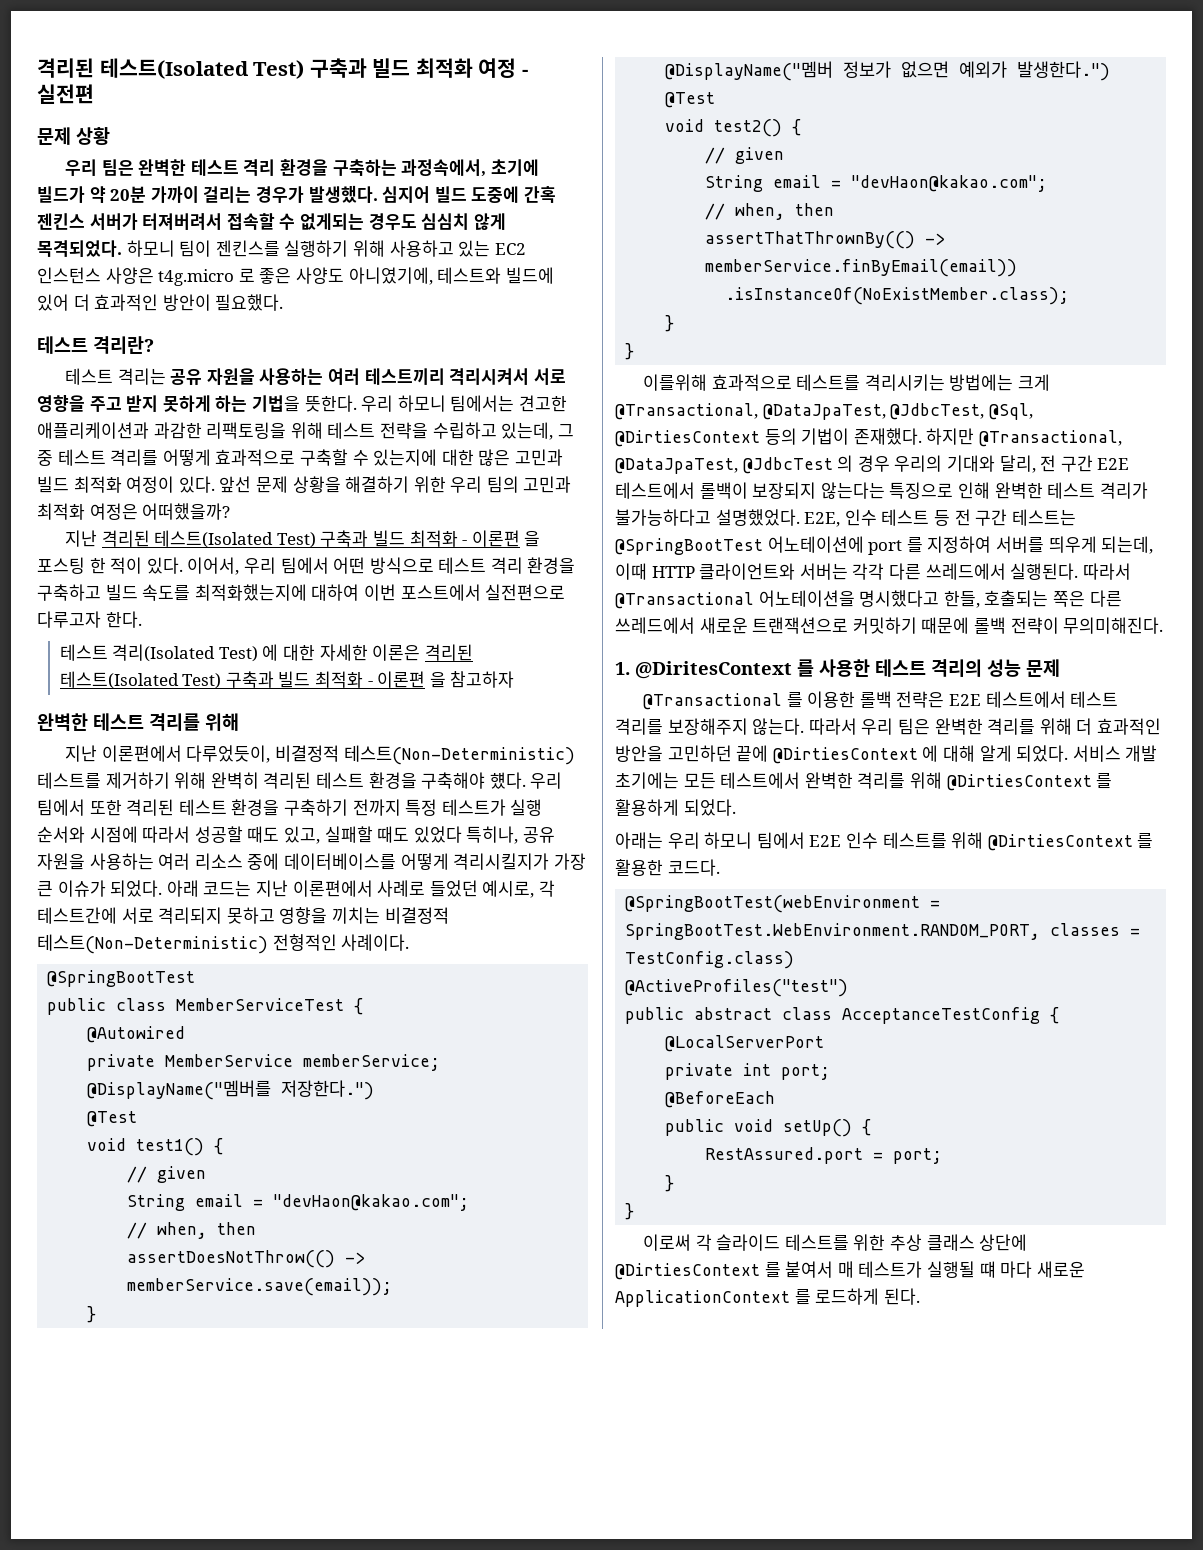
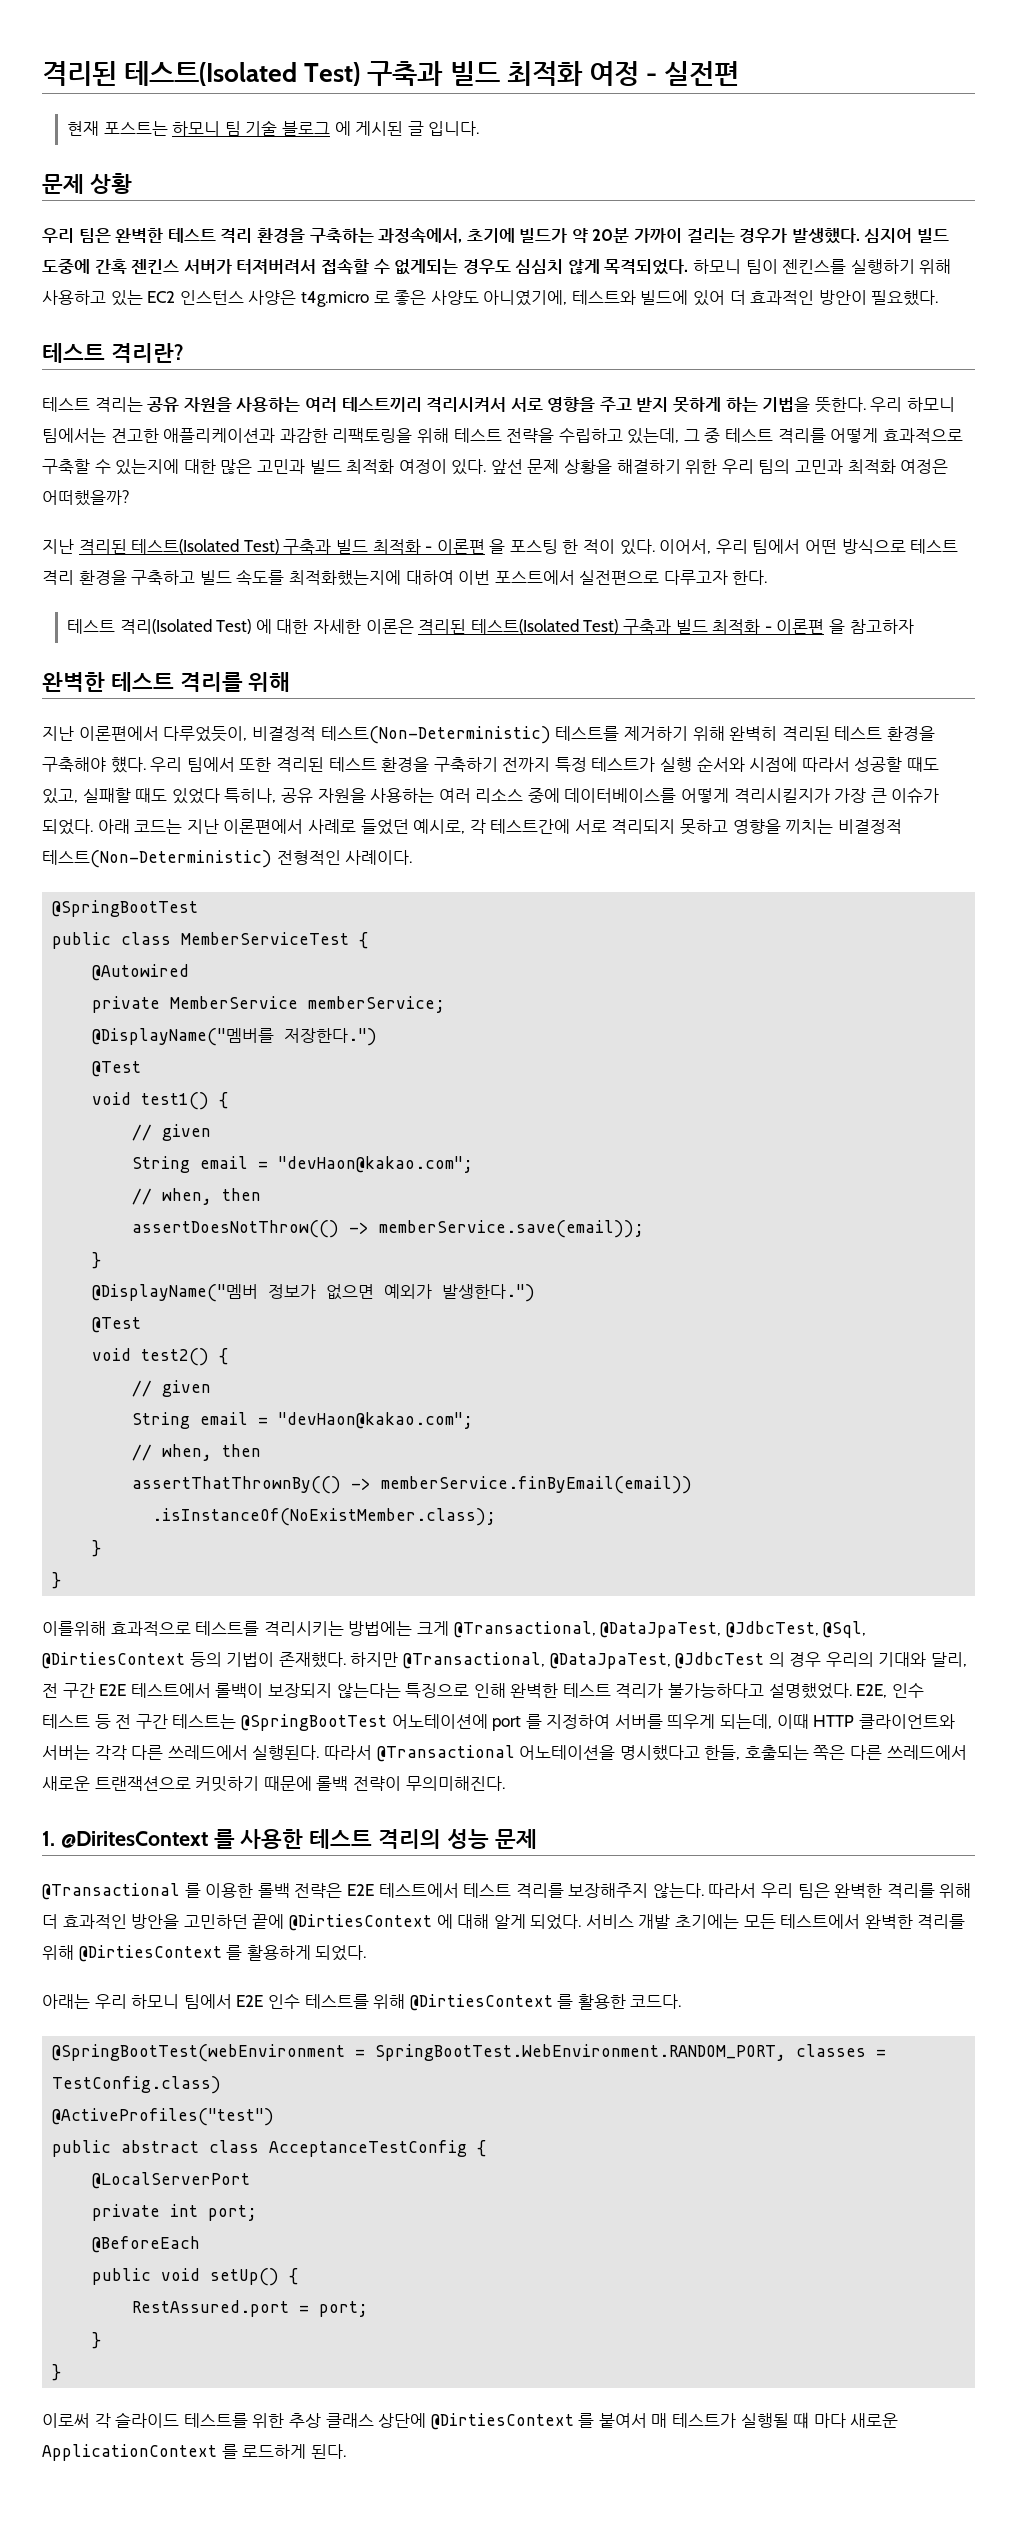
(94, 94) none -> [67,120,480,136] // 현재 포스트는 하모니 팀 기술 블로그 에 게시된 글 입니다.

